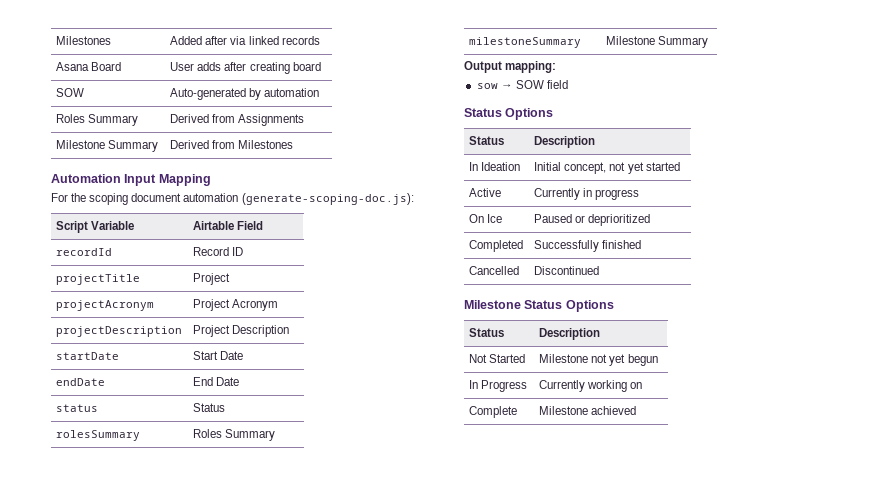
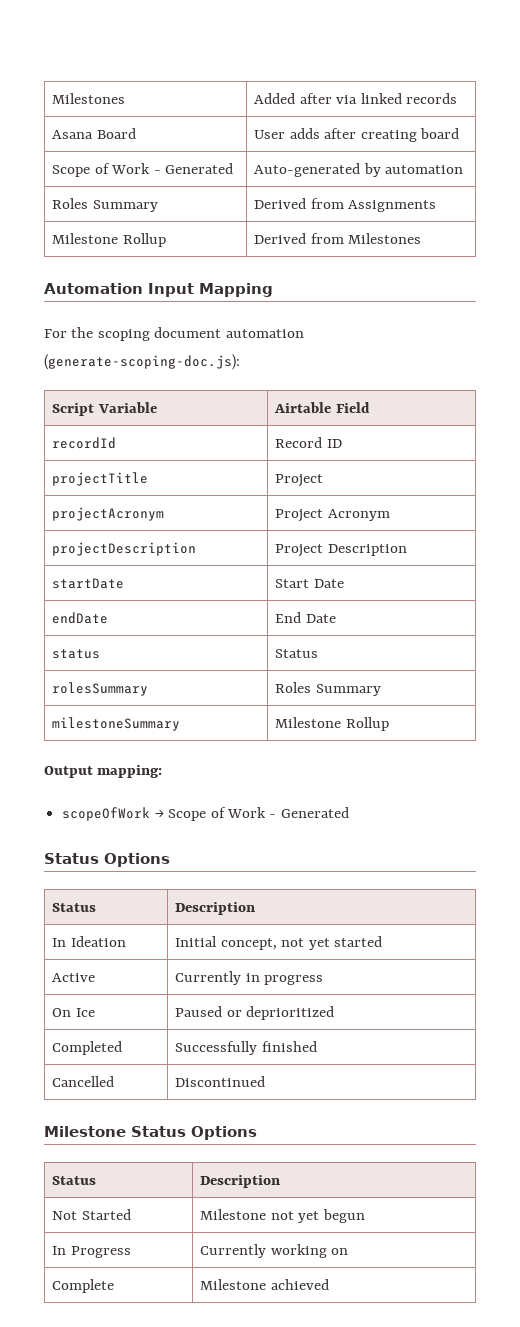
[56,88,85,97] SOW -> [52,163,234,177] Scope of Work - Generated
[108,140,159,152] Summary -> [122,233,166,247] Rollup
[658,36,709,48] Summary -> [345,717,389,731] Rollup
[476,80,568,89] sow → SOW field -> [62,807,349,821] scopeOfWork → Scope of Work - Generated

